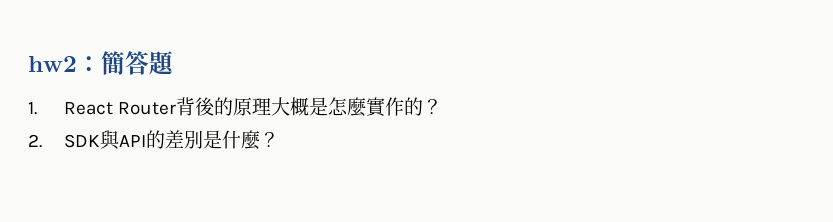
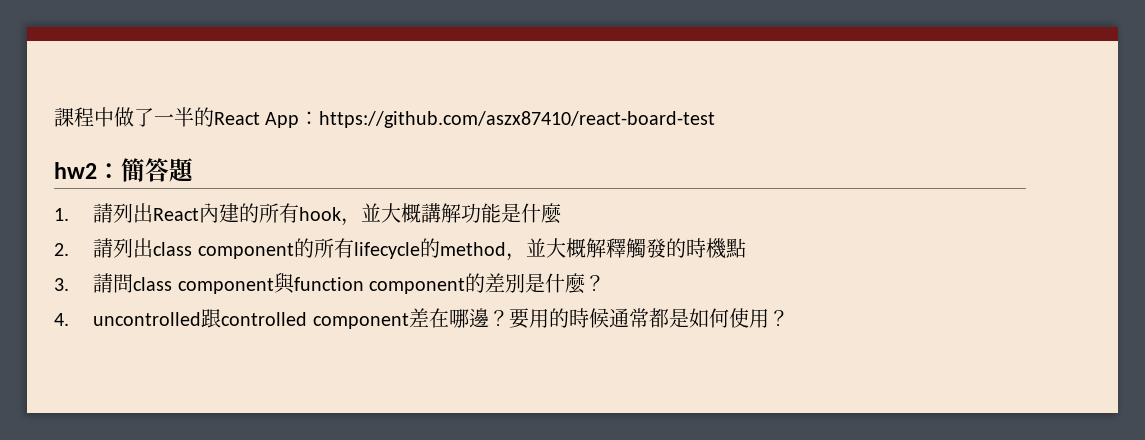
[28,51,175,75] [28,97,443,117] hw2：簡答題 // 1. React Router背後的原理大概是怎麼實作的？ -> [54,107,716,128] [54,158,195,182] [54,203,562,226] 課程中做了一半的React App：https://github.com/aszx87410/react-board-test // hw2：簡答題 // 1.請列出React內建的所有hook，並大概講解功能是什麼
[64,130,261,150] SDK與API的差別是什麼 -> [93,238,746,261] [54,272,606,294] [54,308,769,329] 請列出class component的所有lifecycle的method，並大概解釋觸發的時機點 // 3.請問class component與function component的差別是什麼？ // 4. uncontrolled跟controlled component差在哪邊？要用的時候通常都是如何使用

